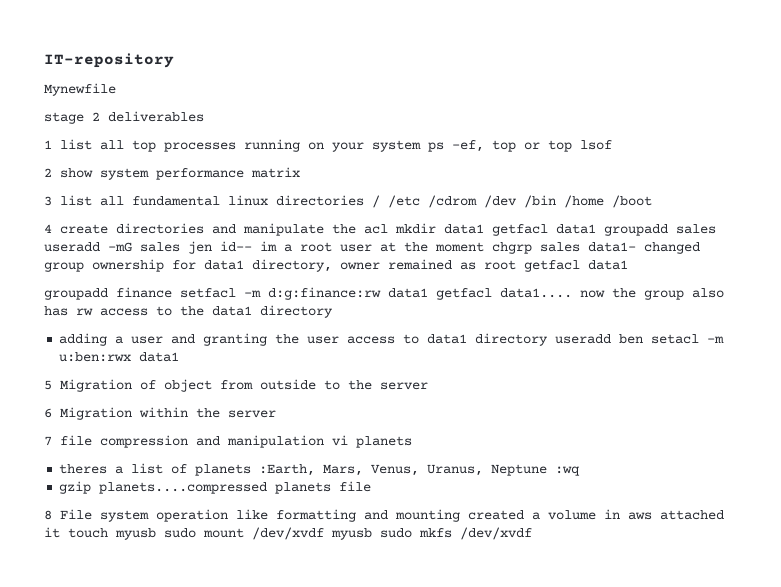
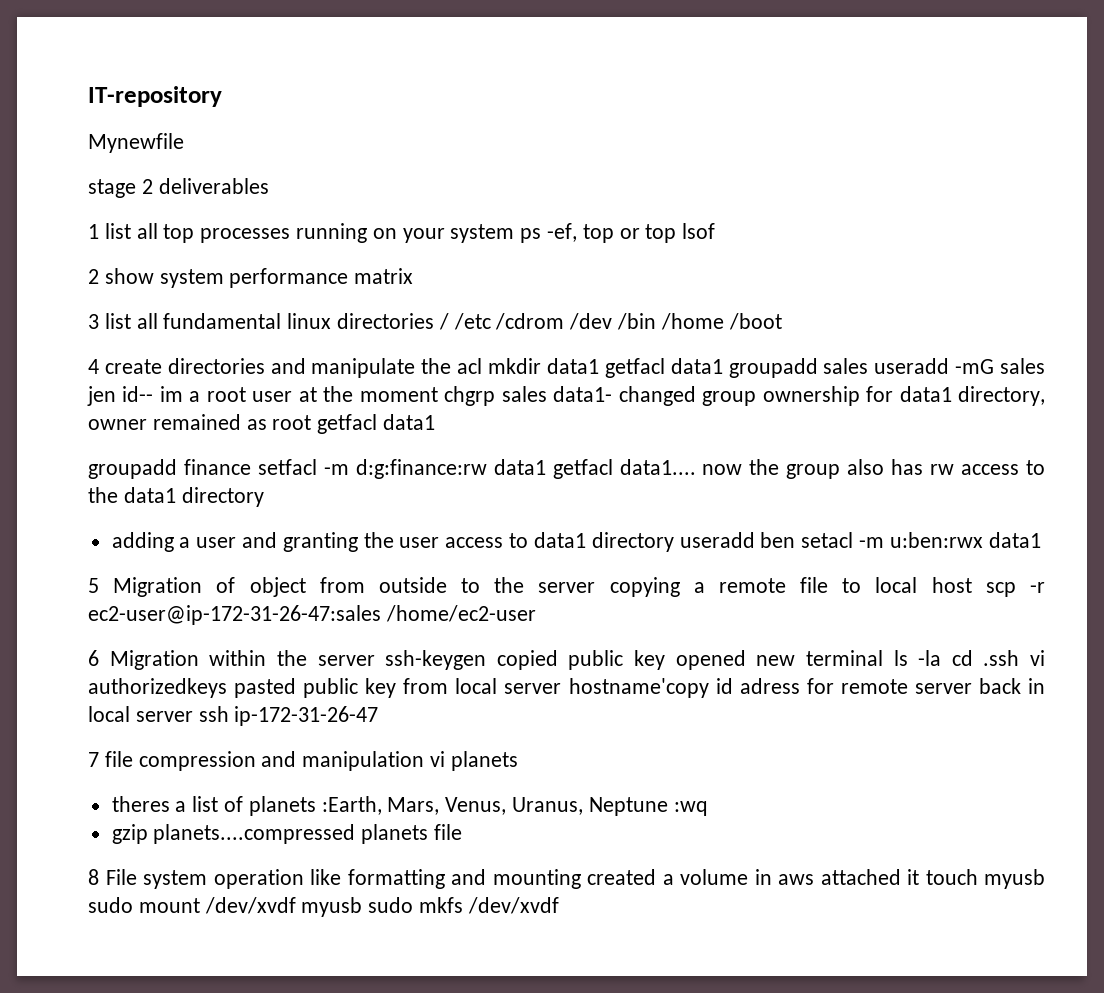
(428, 386) none -> [609,577,1045,597] [88,605,536,625] copying a remote file to local host scp -r ec2-user@ip-172-31-26-47:sales /home/ec2-user
(276, 414) none -> [385,650,1045,670] [88,678,1045,698] [88,706,379,726] ssh-keygen copied public key opened new terminal ls -la cd .ssh vi authorizedkeys pasted public key from local server hostname'copy id adress for remote server back in local server ssh ip-172-31-26-47

